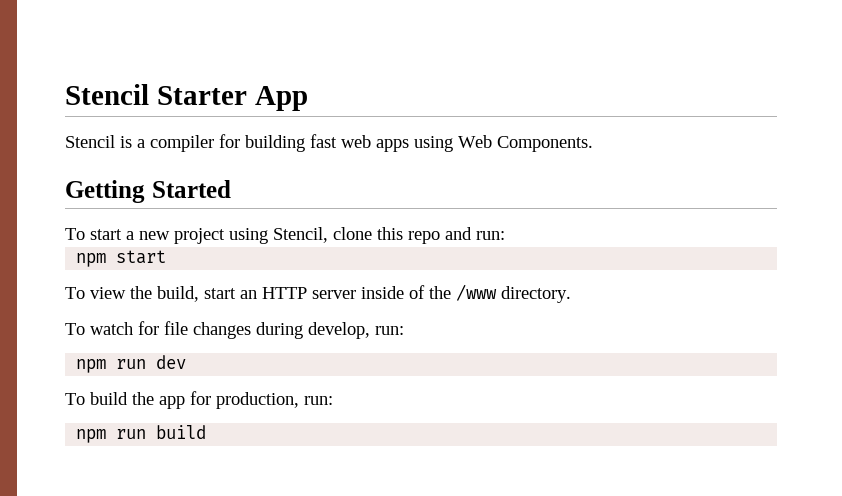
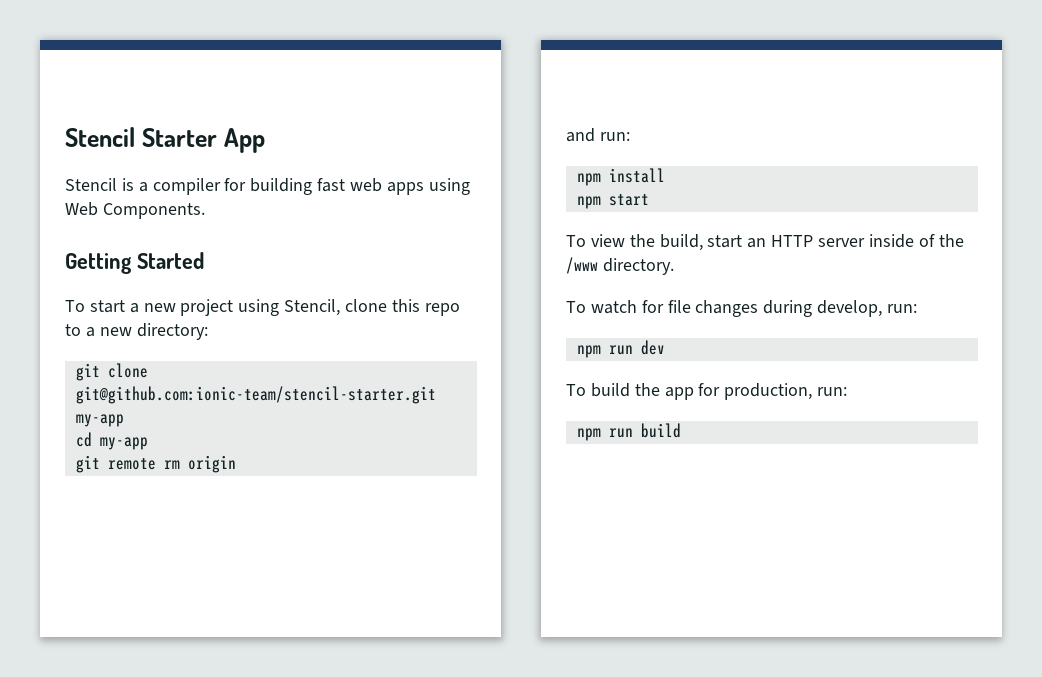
(440, 237) none -> [65,323,208,340] [75,363,148,381] [75,386,436,404] [75,414,124,427] [75,432,148,450] [75,455,236,473] to a new directory: // git clone git@github.com:ionic-team/stencil-starter.git my-app // cd my-app // git remote rm origin //
(505, 235) none -> [576,168,665,186] // npm install

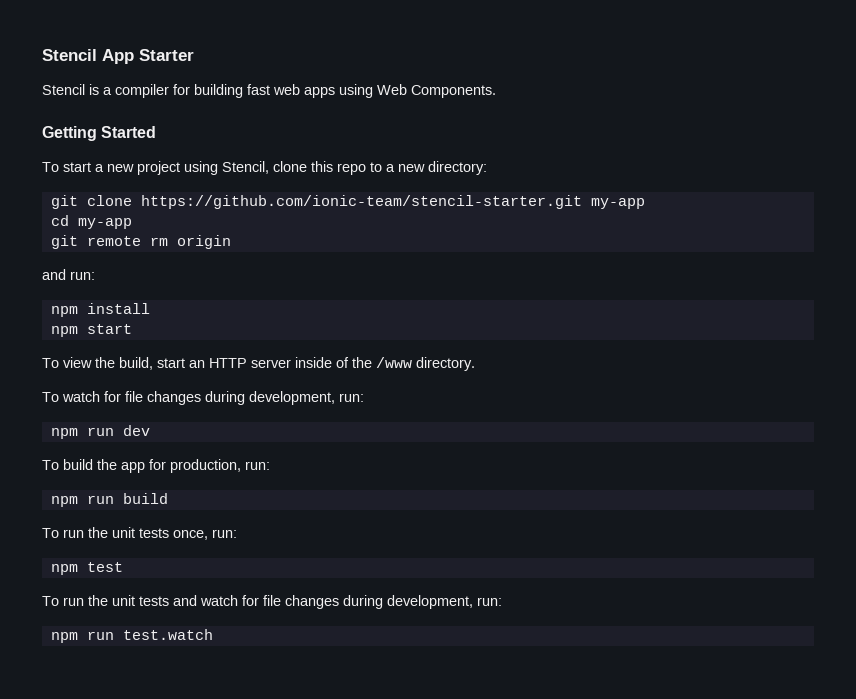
[65,127,135,147] Stencil -> [42,49,134,64] Stencil App
[223,128,265,153] App -> (194, 55) none
[75,386,436,404] git@github.com:ionic-team/stencil-starter.git -> [140,195,582,209] https://github.com/ionic-team/stencil-starter.git
[817,300,883,317] develop, -> [249,391,335,405] development,
(681, 430) none -> [42,527,237,540] [50,562,123,575] [42,595,502,609] [50,629,213,643] // To run the unit tests once, run: // npm test // To run the unit tests and watch for file changes during development, run: // npm run test.watch

